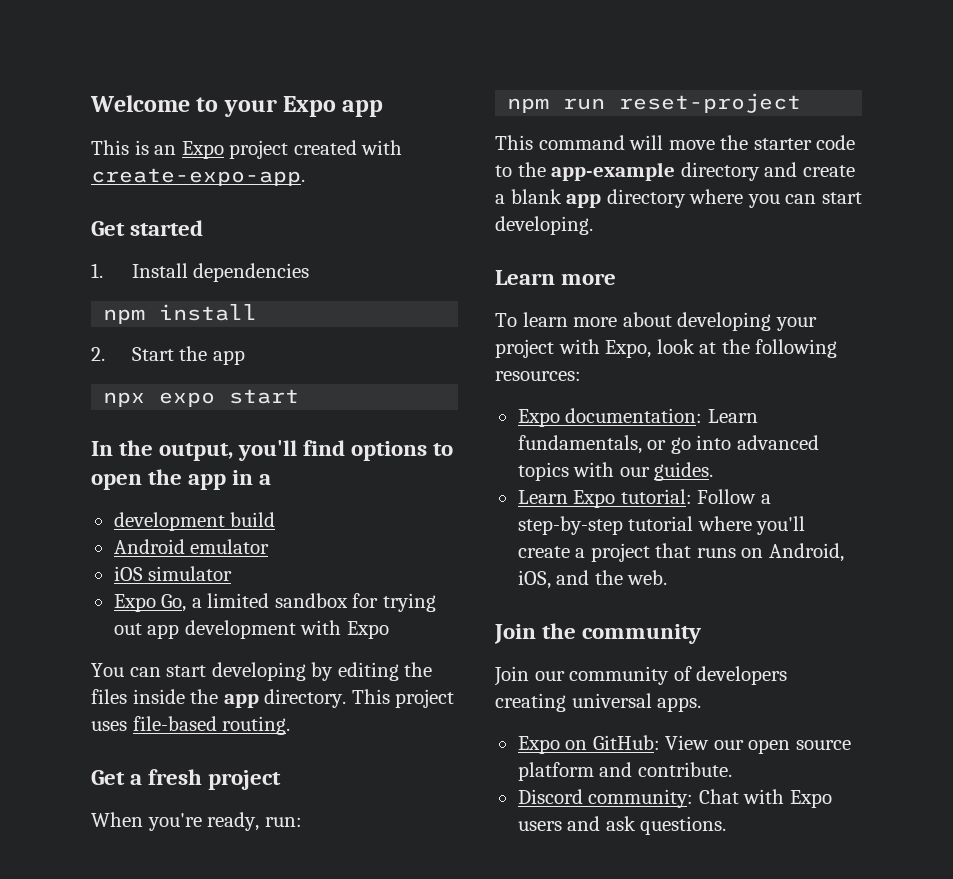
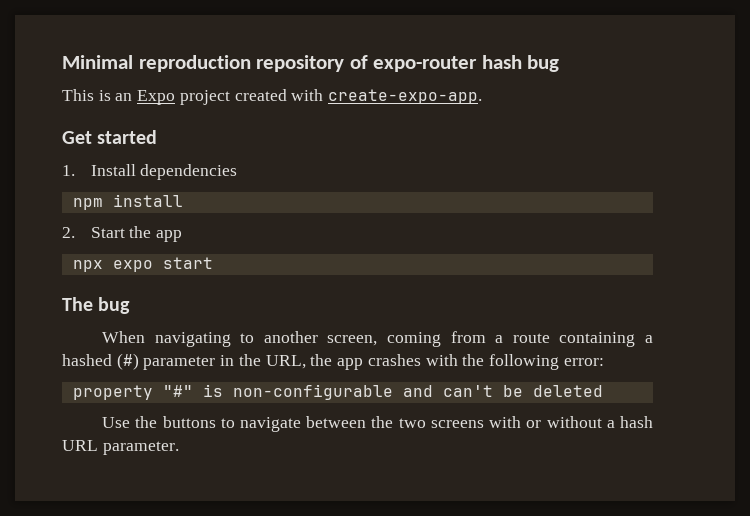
[90,95,384,117] Welcome to your Expo app -> [62,55,560,72] Minimal reproduction repository of expo-router hash bug
[91,440,454,461] [91,469,272,490] [113,512,276,531] [113,539,270,554] [113,566,233,581] [113,593,436,612] [113,620,389,639] [91,662,433,681] [91,689,455,708] [91,716,291,735] [91,769,282,790] [91,812,302,831] [507,93,802,113] [495,135,856,150] [495,162,855,181] [495,189,862,208] [495,216,593,235] [495,270,617,285] [495,312,817,331] [495,339,838,358] [495,371,581,381] [517,408,758,427] [517,435,819,454] [517,462,714,481] [517,489,771,508] [517,516,806,535] [517,543,844,562] [517,570,668,589] [494,623,702,644] [494,666,788,686] [495,693,702,712] [517,735,851,754] [517,762,732,781] [517,789,832,808] [517,816,727,835] In the output, you'll find options to open the app in a // development build // Android emulator // iOS simulator // Expo Go, a limited sandbox for trying out app development with Expo // You can start developing by editing the files inside the app directory. This project uses file-based routing. // Get a fresh project // When you're ready, run: // npm run reset-project // This command will move the starter code to the app-example directory and create a blank app directory where you can start developing. // Learn more // To learn more about developing your project with Expo, look at the following resources: // Expo documentation: Learn fundamentals, or go into advanced topics with our guides. // Learn Expo tutorial: Follow a step-by-step tutorial where you'll create a project that runs on Android, iOS, and the web. // Join the community // Join our community of developers creating universal apps. // Expo on GitHub: View our open source platform and contribute. // Discord community: Chat with Expo users and ask questions. -> [62,297,131,314] [102,331,653,347] [62,353,604,370] [72,384,603,400] [102,416,653,432] [62,440,179,455] The bug // When navigating to another screen, coming from a route containing a hashed (#) parameter in the URL, the app crashes with the following error: // property "#" is non-configurable and can't be deleted // Use the buttons to navigate between the two screens with or without a hash URL parameter.

